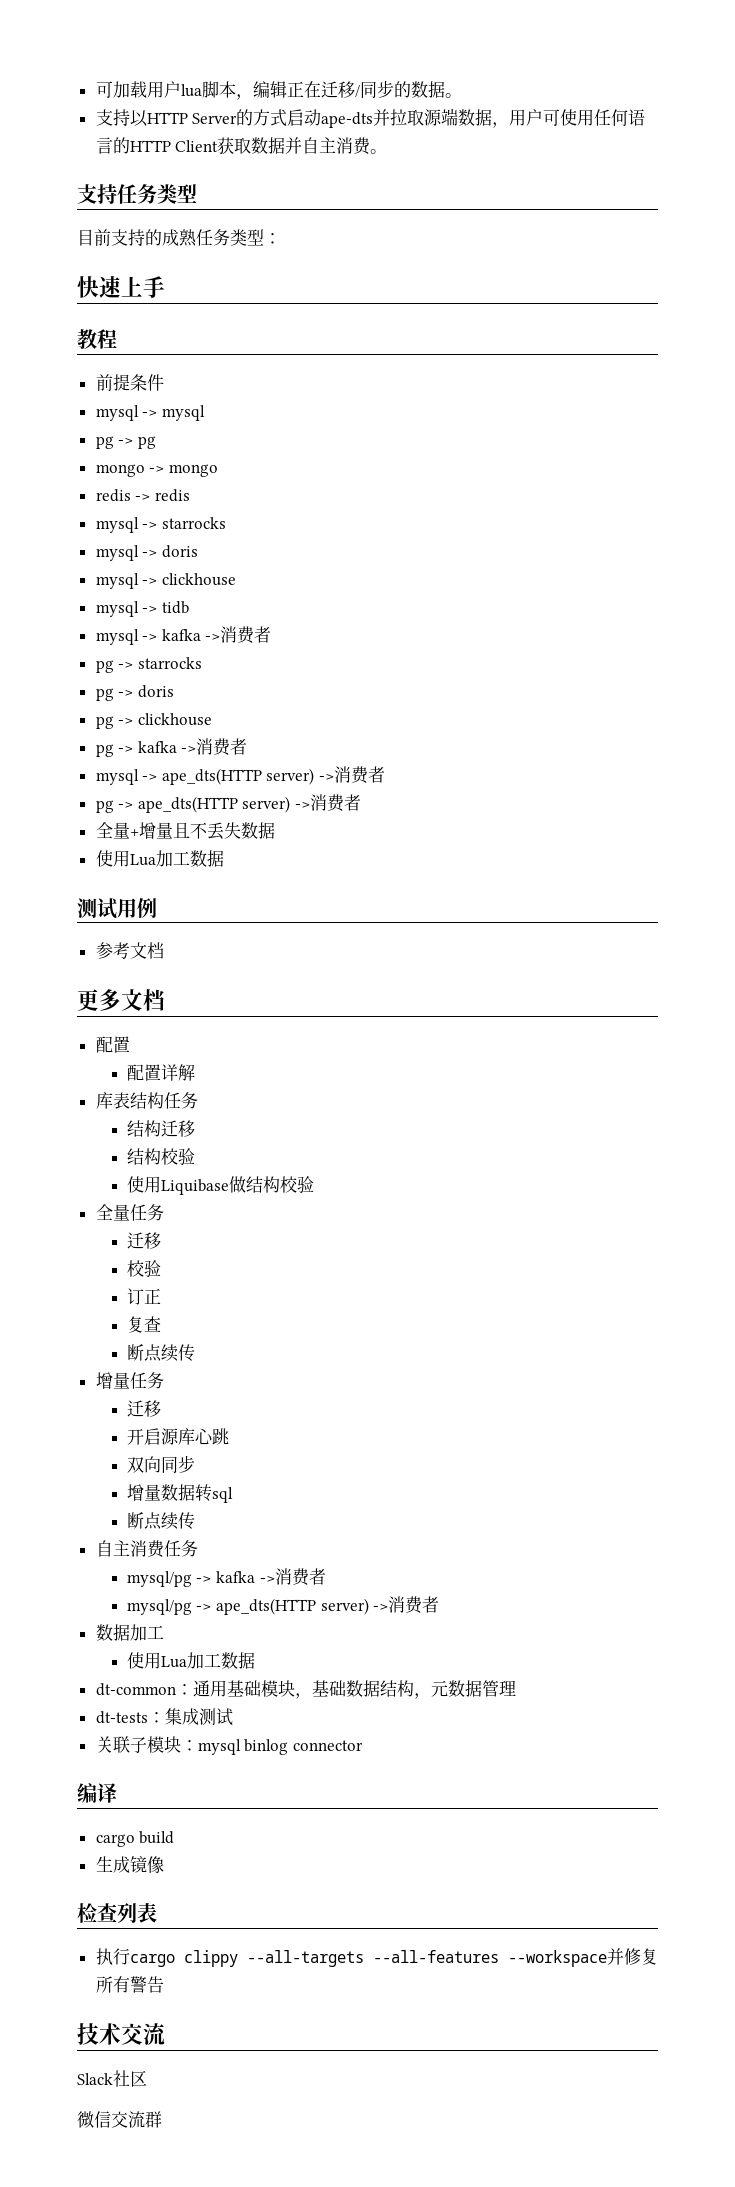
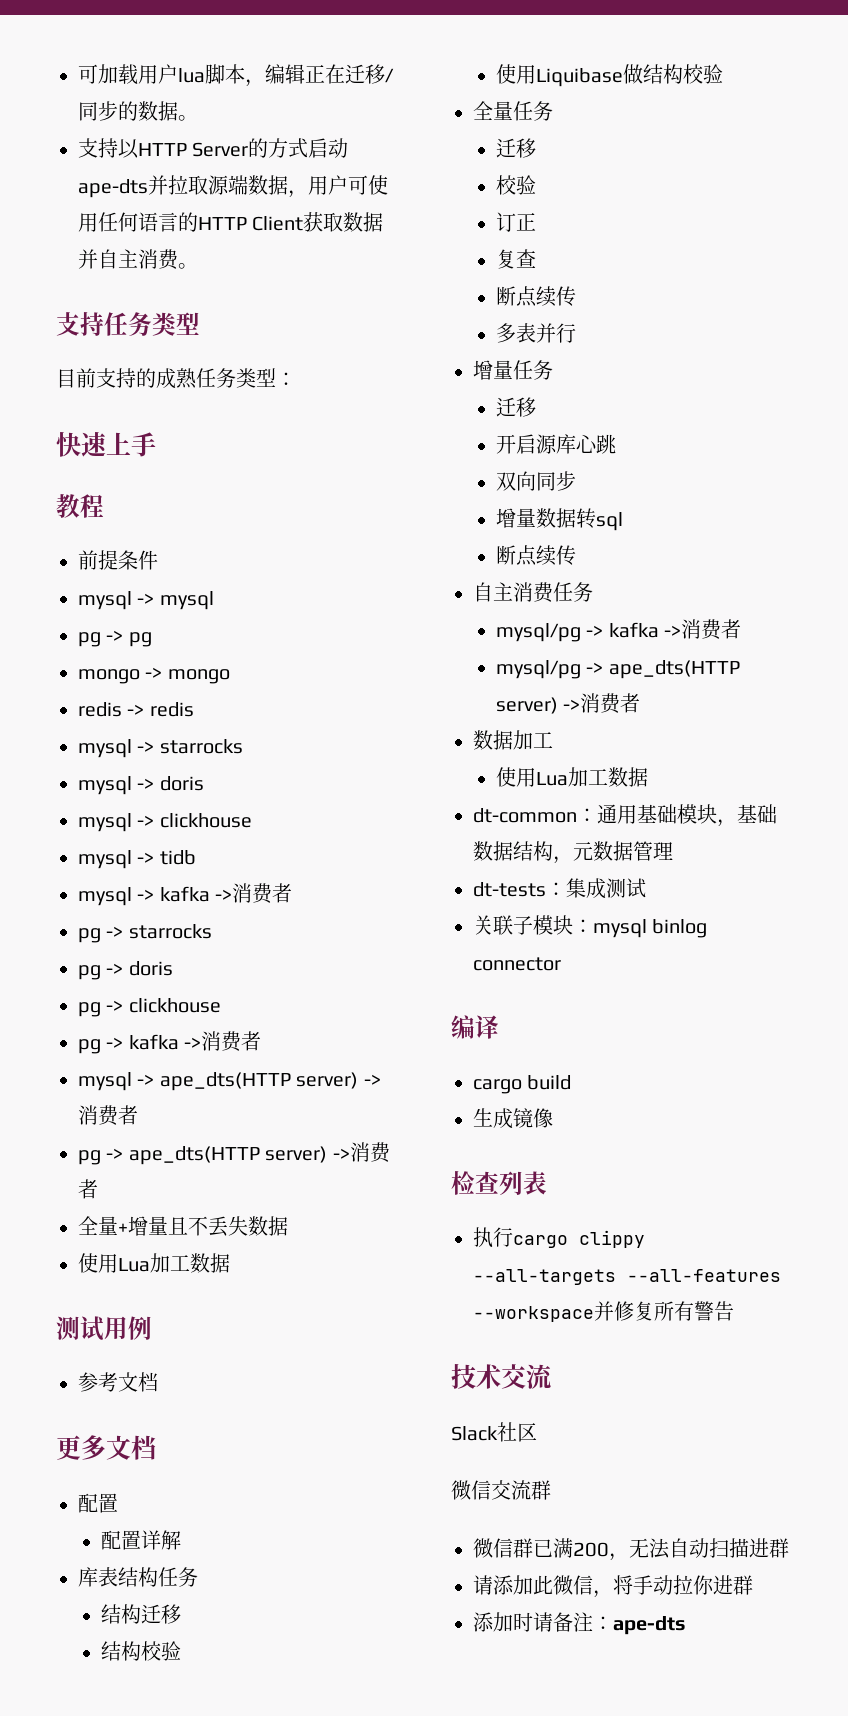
(195, 1353) none -> [496,323,577,343] // 多表并行
(162, 2119) none -> [473,1538,789,1561] [473,1575,753,1598] [473,1612,686,1635] // 微信群已满200，无法自动扫描进群 // 请添加此微信，将手动拉你进群 // 添加时请备注：ape-dts

